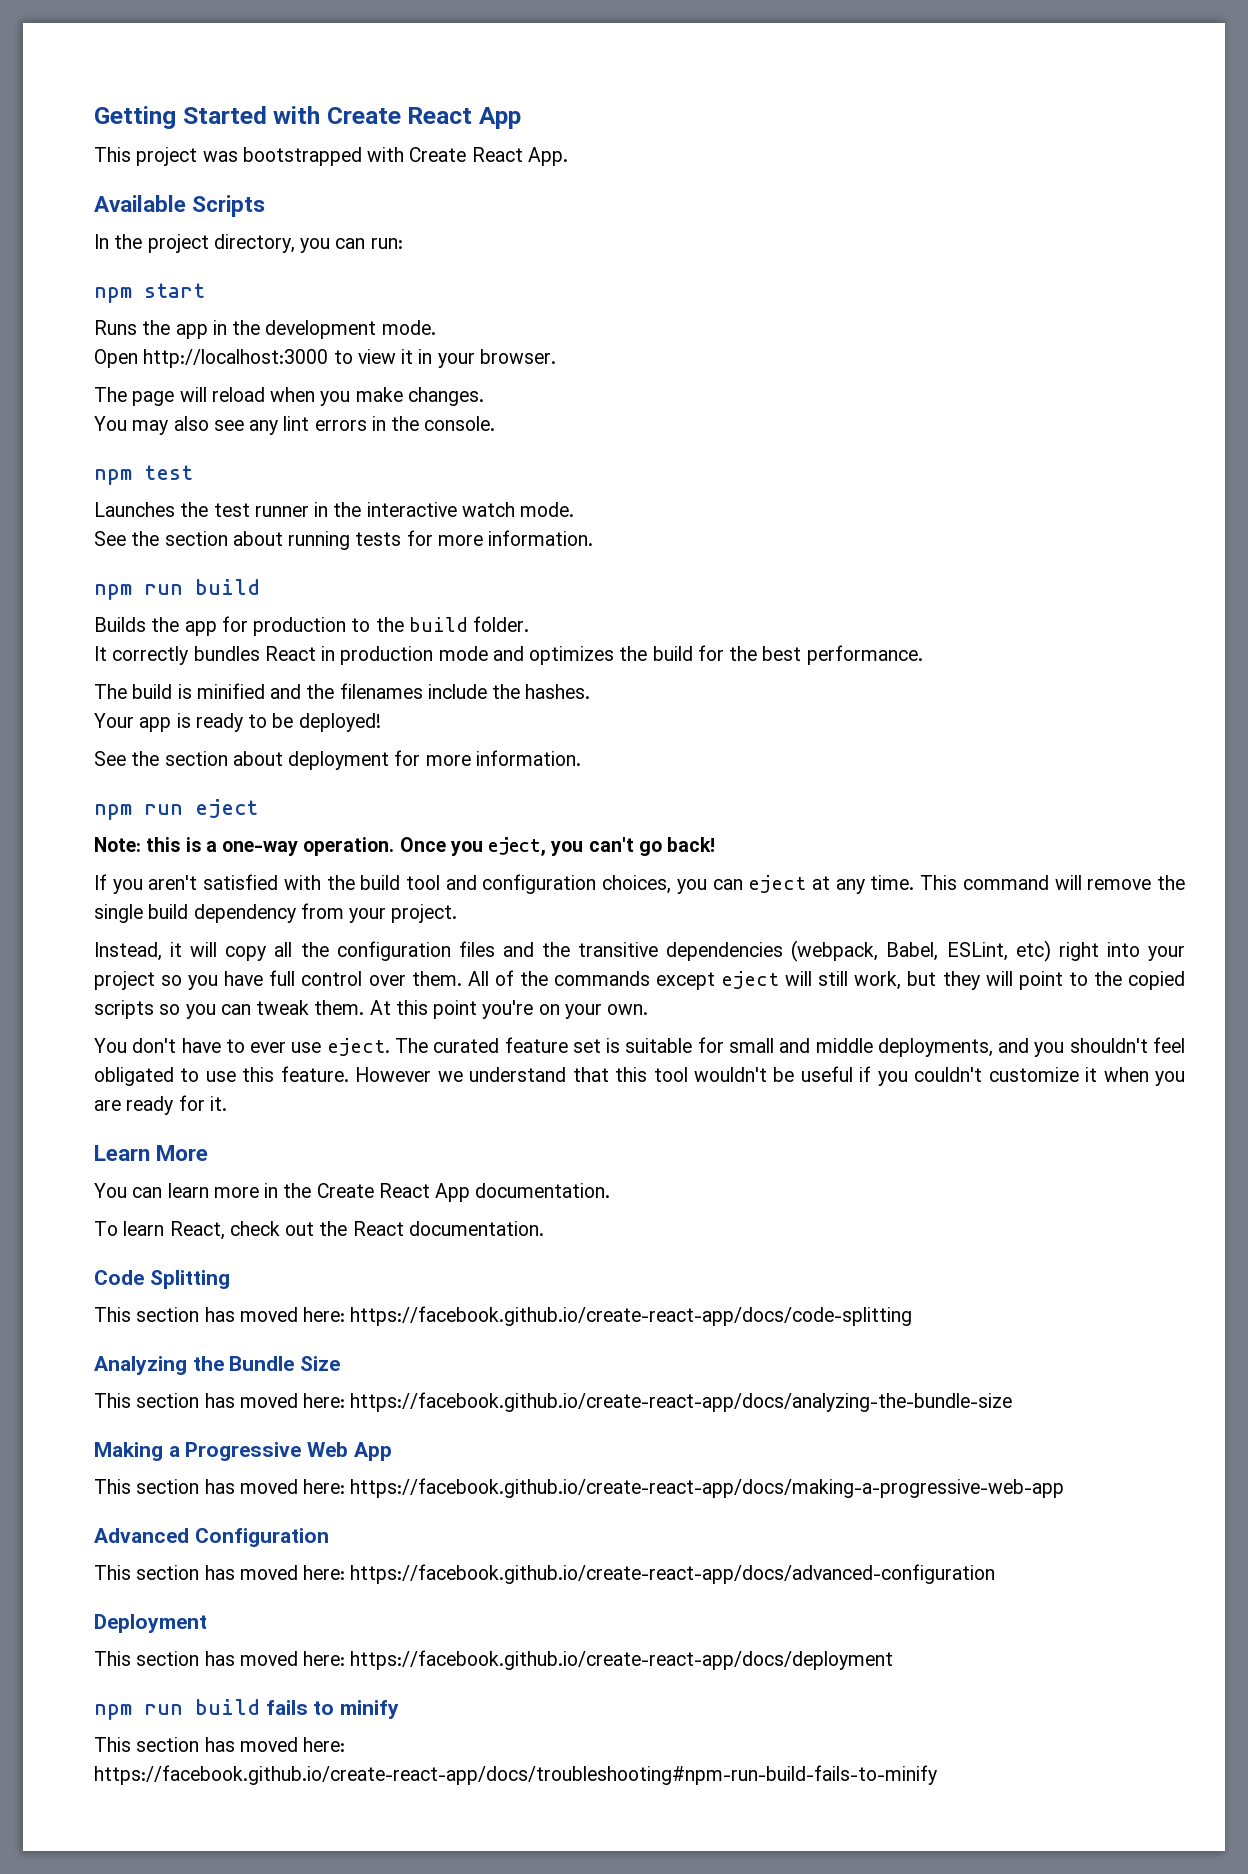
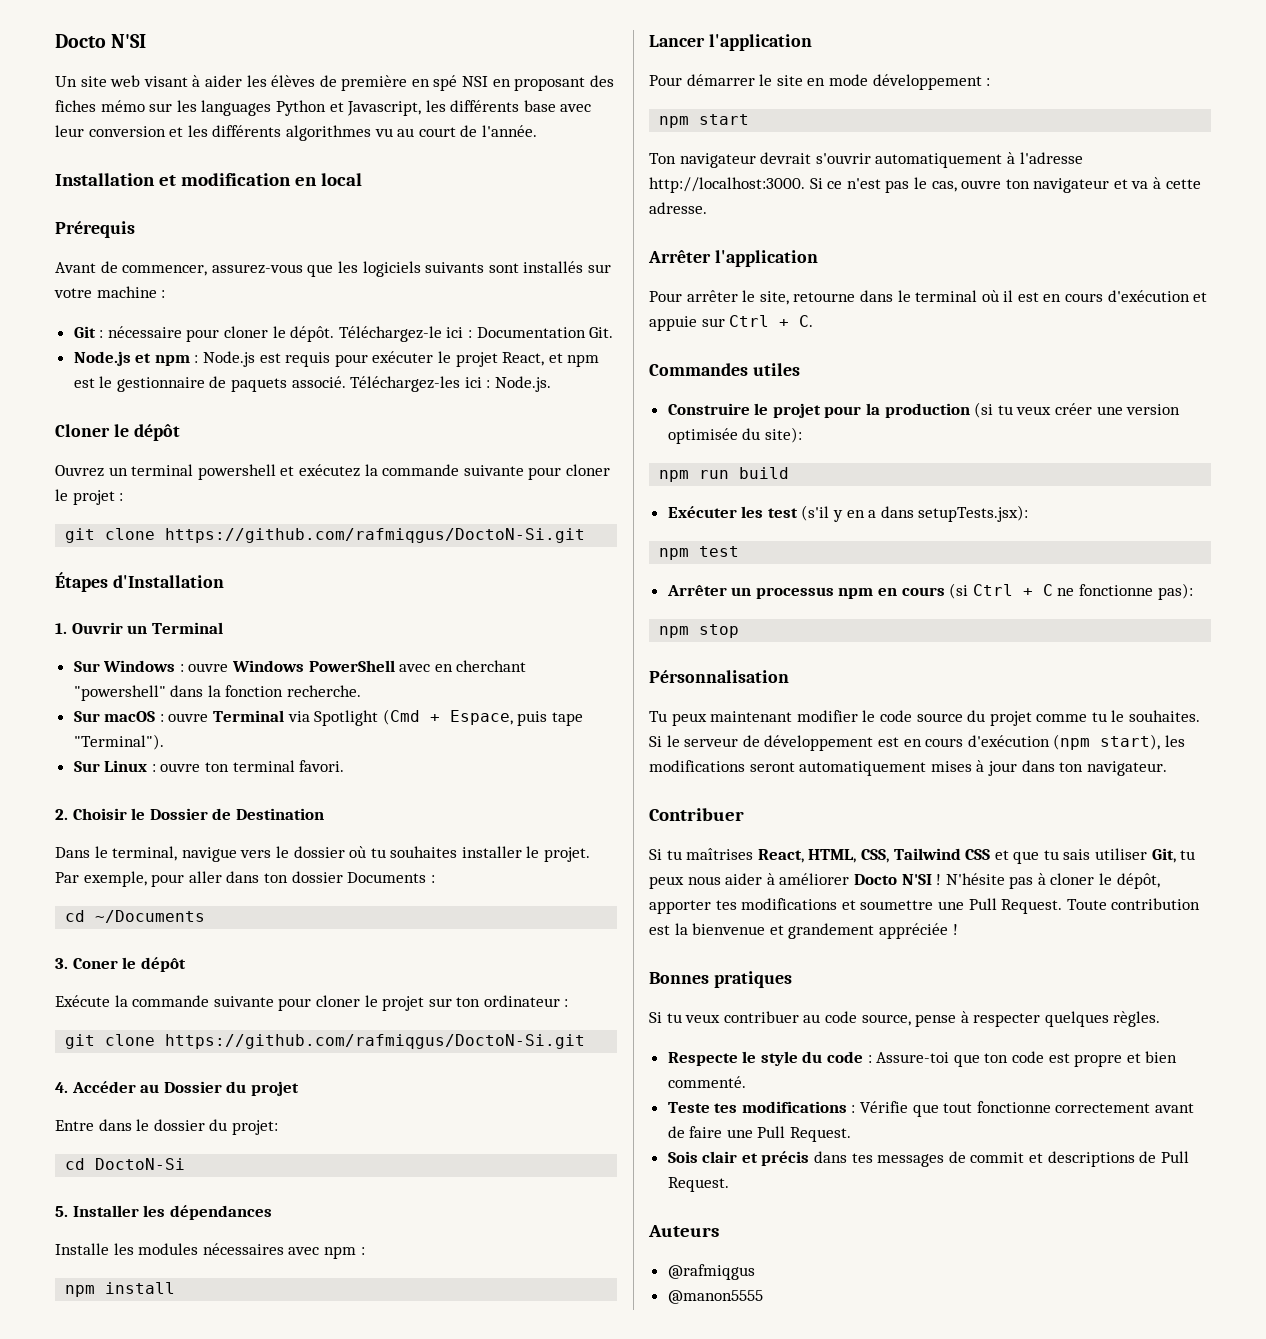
[94,106,522,129] [94,147,568,166] [94,195,266,217] [94,234,403,253] [94,283,205,303] [94,320,436,339] [94,349,556,368] [94,387,484,406] [94,416,496,435] [94,465,193,485] [94,502,575,517] [94,530,594,550] [94,579,260,600] [94,616,530,636] [94,645,923,665] [94,683,591,699] [94,713,381,732] [94,750,581,770] [94,799,258,820] [94,837,716,856] [94,874,1185,894] [94,903,458,923] [94,940,1185,962] [94,970,1185,990] [94,1000,649,1019] [94,1037,1186,1057] [94,1066,1186,1086] [94,1095,227,1115] [94,1145,209,1161] [94,1183,611,1202] [94,1221,544,1240] [94,1270,230,1289] [94,1306,913,1326] [94,1356,341,1375] [94,1392,1013,1412] [94,1442,392,1461] [94,1478,1065,1498] [94,1528,329,1547] [94,1564,996,1584] [94,1614,207,1633] [94,1650,894,1670] [94,1699,400,1720] [94,1737,346,1752] [94,1765,937,1785] Getting Started with Create React App // This project was bootstrapped with Create React App. // Available Scripts // In the project directory, you can run: // npm start // Runs the app in the development mode. // Open http://localhost:3000 to view it in your browser. // The page will reload when you make changes. // You may also see any lint errors in the console. // npm test // Launches the test runner in the interactive watch mode. // See the section about running tests for more information. // npm run build // Builds the app for production to the build folder. // It correctly bundles React in production mode and optimizes the build for the best performance. // The build is minified and the filenames include the hashes. // Your app is ready to be deployed! // See the section about deployment for more information. // npm run eject // Note: this is a one-way operation. Once you eject, you can't go back! // If you aren't satisfied with the build tool and configuration choices, you can eject at any time. This command will remove the single build dependency from your project. // Instead, it will copy all the configuration files and the transitive dependencies (webpack, Babel, ESLint, etc) right into your project so you have full control over them. All of the commands except eject will still work, but they will point to the copied scripts so you can tweak them. At this point you're on your own. // You don't have to ever use eject. The curated feature set is suitable for small and middle deployments, and you shouldn't feel obligated to use this feature. However we understand that this tool wouldn't be useful if you couldn't customize it when you are ready for it. // Learn More // You can learn more in the Create React App documentation. // To learn React, check out the React documentation. // Code Splitting // This section has moved here: https://facebook.github.io/create-react-app/docs/code-splitting // Analyzing the Bundle Size // This section has moved here: https://facebook.github.io/create-react-app/docs/analyzing-the-bundle-size // Making a Progressive Web App // This section has moved here: https://facebook.github.io/create-react-app/docs/making-a-progressive-web-app // Advanced Configuration // This section has moved here: https://facebook.github.io/create-react-app/docs/advanced-configuration // Deployment // This section has moved here: https://facebook.github.io/create-react-app/docs/deployment // npm run build fails to minify // This section has moved here: https://facebook.github.io/create-react-app/docs/troubleshooting#npm-run-build-fails-to-minify -> [55,34,147,48] [55,75,614,91] [55,100,592,116] [55,125,537,141] [55,173,362,186] [55,221,135,238] [55,261,611,277] [54,286,166,298] [73,326,614,342] [73,351,600,367] [73,376,552,392] [55,424,180,441] [55,464,610,480] [55,489,124,505] [65,528,586,543] [55,572,224,592] [55,622,223,634] [73,660,527,672] [73,685,362,701] [73,709,584,726] [73,734,164,750] [73,760,345,772] [55,808,324,820] [55,846,591,862] [55,871,435,887] [65,910,206,923] [55,957,186,972] [55,995,569,1011] [65,1034,586,1049] [55,1081,299,1096] [55,1119,278,1135] [65,1158,186,1170] [55,1205,272,1220] [55,1243,365,1259] [65,1282,176,1297] [649,34,812,51] [649,74,991,90] [659,114,750,128] [649,152,1083,168] [649,177,1201,193] [649,202,707,214] [648,250,818,267] [649,290,1208,305] [649,315,814,331] [649,363,800,376] [667,402,1181,418] [667,427,802,444] [659,467,790,482] [667,505,1029,522] [659,546,740,560] [666,583,1193,600] [659,624,740,638] [649,670,789,683] [649,710,1201,726] [649,734,1185,751] [649,760,1167,776] [649,808,744,821] [649,848,1196,864] [649,873,1160,889] [649,898,1201,914] [649,923,958,939] [649,971,792,988] [649,1011,1161,1027] [667,1051,1178,1067] [667,1076,746,1088] [667,1101,1195,1117] [667,1126,852,1142] [667,1151,1189,1167] [667,1177,729,1192] [648,1225,719,1237] [667,1264,755,1280] [667,1290,763,1304] Docto N'SI // Un site web visant à aider les élèves de première en spé NSI en proposant des fiches mémo sur les languages Python et Javascript, les différents base avec leur conversion et les différents algorithmes vu au court de l'année. // Installation et modification en local // Prérequis // Avant de commencer, assurez-vous que les logiciels suivants sont installés sur votre machine : // Git : nécessaire pour cloner le dépôt. Téléchargez-le ici : Documentation Git. // Node.js et npm : Node.js est requis pour exécuter le projet React, et npm est le gestionnaire de paquets associé. Téléchargez-les ici : Node.js. // Cloner le dépôt // Ouvrez un terminal powershell et exécutez la commande suivante pour cloner le projet : // git clone https://github.com/rafmiqgus/DoctoN-Si.git // Étapes d'Installation // 1. Ouvrir un Terminal // Sur Windows : ouvre Windows PowerShell avec en cherchant "powershell" dans la fonction recherche. // Sur macOS : ouvre Terminal via Spotlight (Cmd + Espace, puis tape "Terminal"). // Sur Linux : ouvre ton terminal favori. // 2. Choisir le Dossier de Destination // Dans le terminal, navigue vers le dossier où tu souhaites installer le projet. Par exemple, pour aller dans ton dossier Documents : // cd ~/Documents // 3. Coner le dépôt // Exécute la commande suivante pour cloner le projet sur ton ordinateur : // git clone https://github.com/rafmiqgus/DoctoN-Si.git // 4. Accéder au Dossier du projet // Entre dans le dossier du projet: // cd DoctoN-Si // 5. Installer les dépendances // Installe les modules nécessaires avec npm : // npm install // Lancer l'application // Pour démarrer le site en mode développement : // npm start // Ton navigateur devrait s'ouvrir automatiquement à l'adresse http://localhost:3000. Si ce n'est pas le cas, ouvre ton navigateur et va à cette adresse. // Arrêter l'application // Pour arrêter le site, retourne dans le terminal où il est en cours d'exécution et appuie sur Ctrl + C. // Commandes utiles // Construire le projet pour la production (si tu veux créer une version optimisée du site): // npm run build // Exécuter les test (s'il y en a dans setupTests.jsx): // npm test // Arrêter un processus npm en cours (si Ctrl + C ne fonctionne pas): // npm stop // Pérsonnalisation // Tu peux maintenant modifier le code source du projet comme tu le souhaites. Si le serveur de développement est en cours d'exécution (npm start), les modifications seront automatiquement mises à jour dans ton navigateur. // Contribuer // Si tu maîtrises React, HTML, CSS, Tailwind CSS et que tu sais utiliser Git, tu peux nous aider à améliorer Docto N'SI ! N'hésite pas à cloner le dépôt, apporter tes modifications et soumettre une Pull Request. Toute contribution est la bienvenue et grandement appréciée ! // Bonnes pratiques // Si tu veux contribuer au code source, pense à respecter quelques règles. // Respecte le style du code : Assure-toi que ton code est propre et bien commenté. // Teste tes modifications : Vérifie que tout fonctionne correctement avant de faire une Pull Request. // Sois clair et précis dans tes messages de commit et descriptions de Pull Request. // Auteurs // @rafmiqgus // @manon5555

